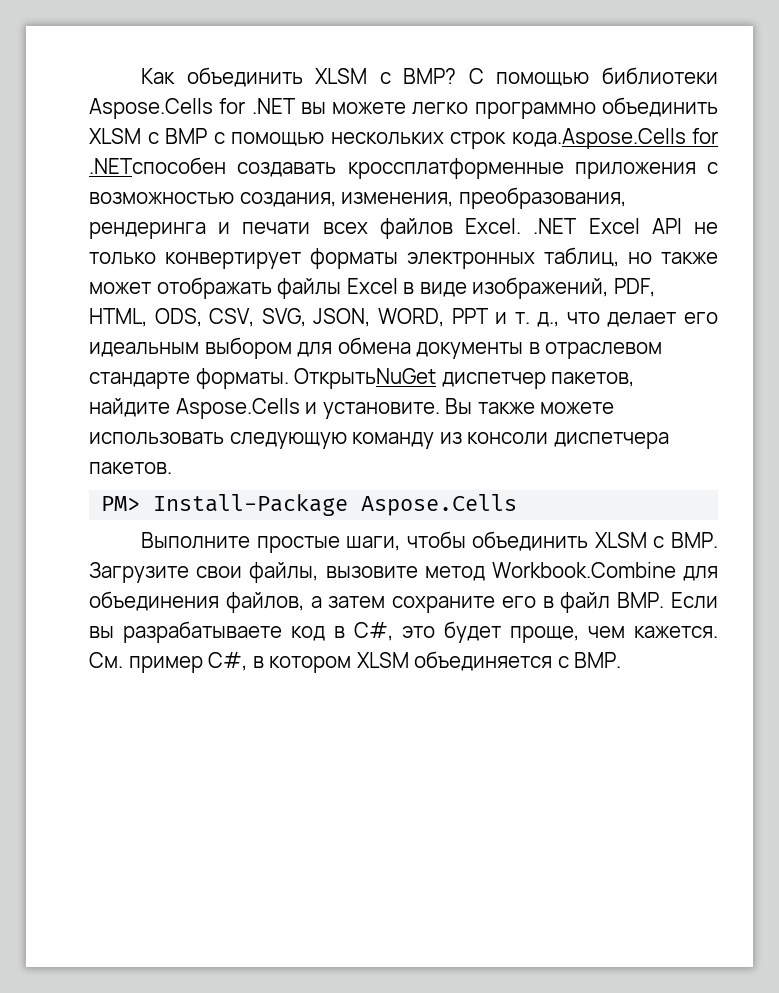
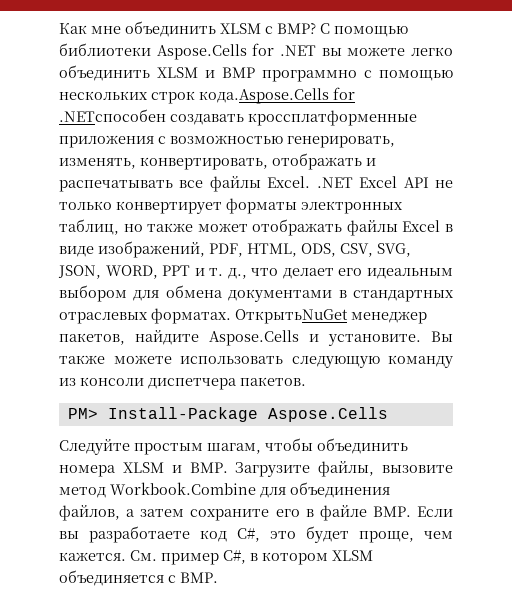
(175, 76) none -> [91,26,121,34] мне
[474,97,718,119] [89,128,207,144] программно объединить XLSM с BMP -> [59,65,357,82] объединить XLSM и BMP программно
[239,187,626,209] [89,218,453,239] создания, изменения, преобразования, рендеринга и печати всех файлов -> [287,136,395,148] [59,153,376,170] [59,176,261,192] генерировать, изменять, конвертировать, отображать и распечатывать все файлы
[416,342,663,359] [89,368,546,389] документы в отраслевом стандарте форматы. ОткрытьNuGet диспетчер -> [228,289,454,302] [59,308,427,324] документами в стандартных отраслевых форматах. ОткрытьNuGet менеджер
[140,531,665,553] Выполните простые шаги, чтобы объединить XLSM с -> [59,438,408,455] [59,462,182,477] Следуйте простым шагам, чтобы объединить номера XLSM и
[196,566,243,578] свои -> (311, 469) none
[560,592,611,613] файл -> [319,505,367,521] файле
[123,621,345,643] разрабатываете код в -> [89,526,227,543] разработаете код

